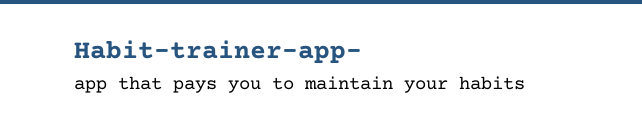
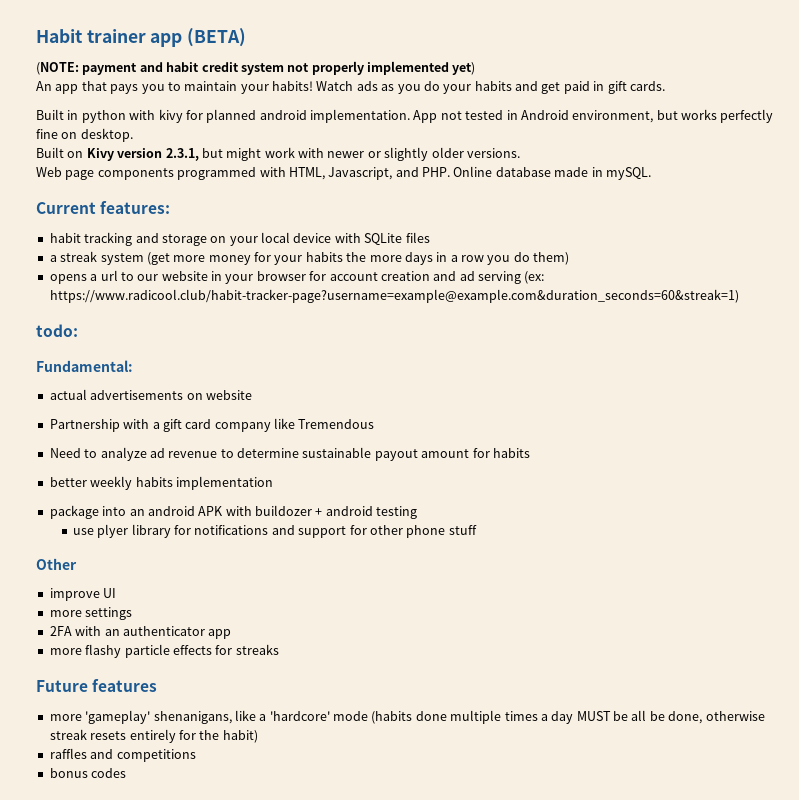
[74,40,362,64] Habit-trainer-app- // -> [36,28,247,47] [36,61,476,75] [36,81,52,91] Habit trainer app (BETA) // (NOTE: payment and habit credit system not properly implemented yet) // An
[459,76,525,90] habits -> [272,81,665,94] [36,109,774,123] [36,128,133,142] [36,147,520,161] [36,166,651,180] [36,201,171,214] [49,232,430,246] [49,251,570,265] [49,270,545,284] [49,289,739,303] [36,324,78,337] [36,360,133,372] [49,389,252,400] [49,418,375,432] [49,447,530,461] [49,476,273,490] [49,505,418,519] [72,524,477,538] [36,558,77,570] [49,588,117,601] [49,607,133,620] [49,626,232,639] [49,644,279,658] [36,679,158,692] [49,710,765,724] [49,729,258,743] [49,748,196,762] [49,768,127,778] habits! Watch ads as you do your habits and get paid in gift cards. // Built in python with kivy for planned android implementation. App not tested in Android environment, but works perfectly fine on desktop. // Built on Kivy version 2.3.1, but might work with newer or slightly older versions. // Web page components programmed with HTML, Javascript, and PHP. Online database made in mySQL. // Current features: // habit tracking and storage on your local device with SQLite files // a streak system (get more money for your habits the more days in a row you do them) // opens a url to our website in your browser for account creation and ad serving (ex: https://www.radicool.club/habit-tracker-page?username=example@example.com&duration_seconds=60&streak=1) // todo: // Fundamental: // actual advertisements on website // Partnership with a gift card company like Tremendous // Need to analyze ad revenue to determine sustainable payout amount for habits // better weekly habits implementation // package into an android APK with buildozer + android testing // use plyer library for notifications and support for other phone stuff // Other // improve UI // more settings // 2FA with an authenticator app // more flashy particle effects for streaks // Future features // more 'gameplay' shenanigans, like a 'hardcore' mode (habits done multiple times a day MUST be all be done, otherwise streak resets entirely for the habit) // raffles and competitions // bonus codes

